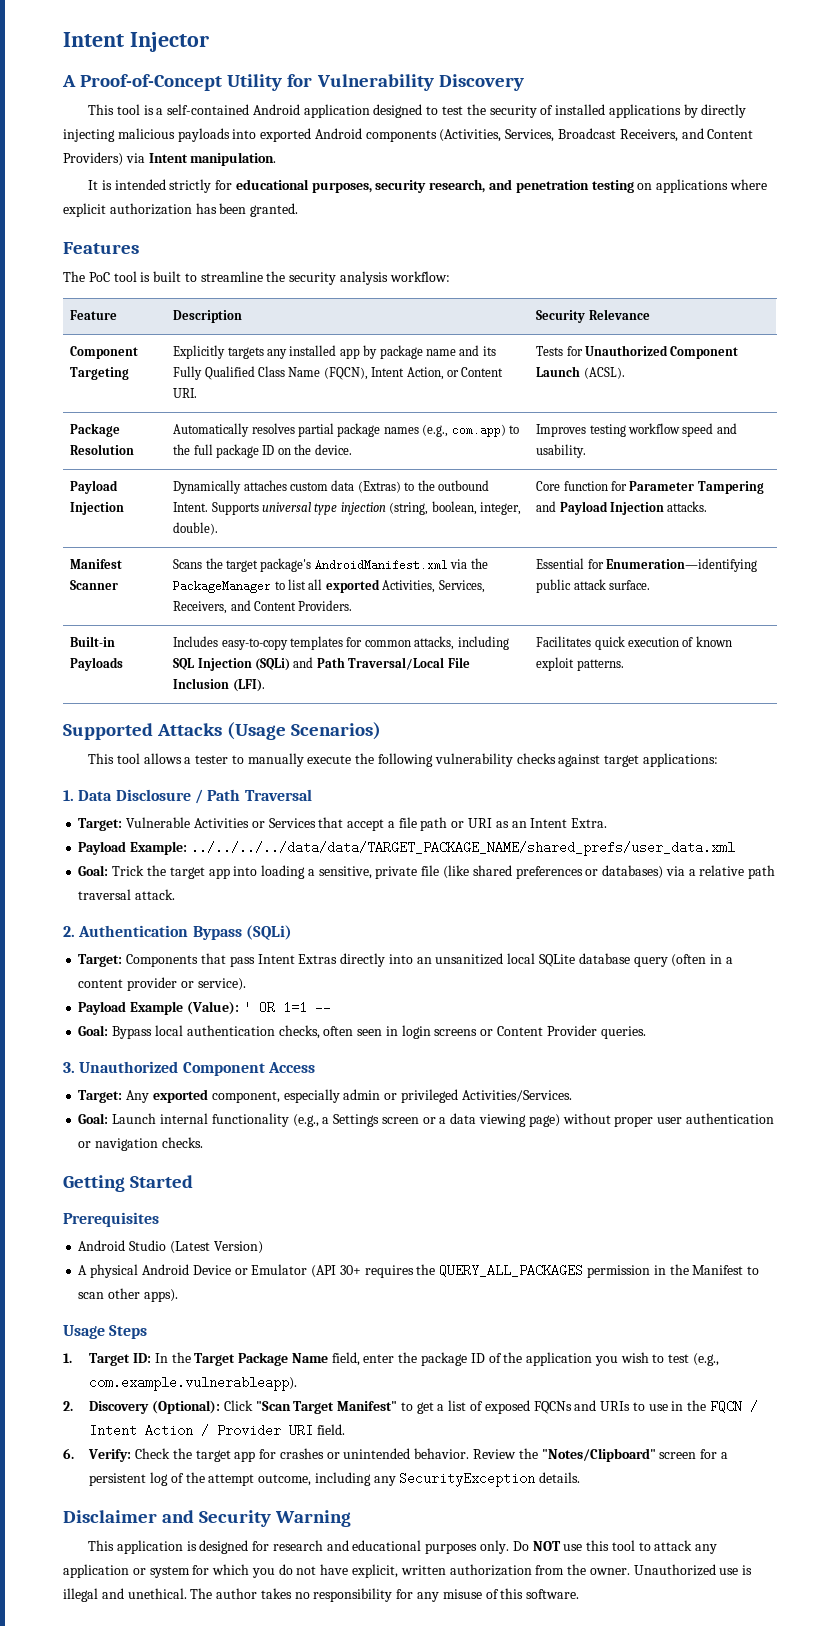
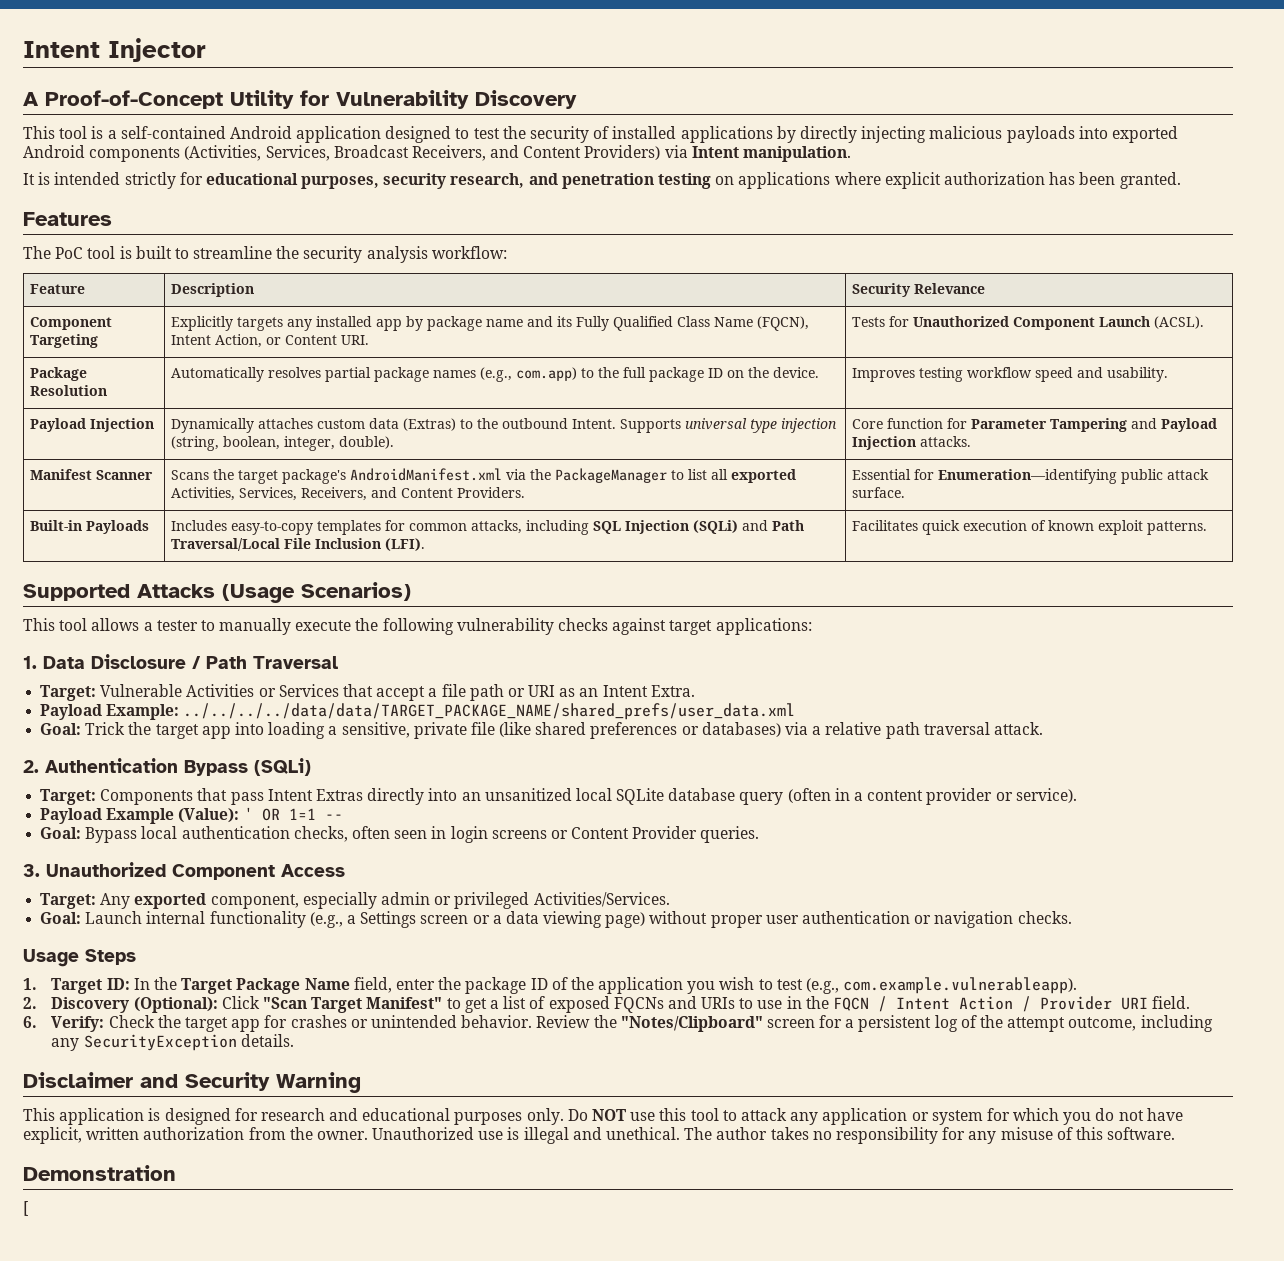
[63,1175,194,1192] [63,1212,159,1227] [78,1240,263,1254] [78,1264,760,1278] [78,1288,178,1302] // Getting Started // Prerequisites // Android Studio (Latest Version) // A physical Android Device or Emulator (API 30+ requires the QUERY_ALL_PACKAGES permission in the Manifest to scan other apps). -> (1072, 917) none
(580, 1594) none -> [23,1165,176,1181] [23,1201,29,1216] // Demonstration // [

